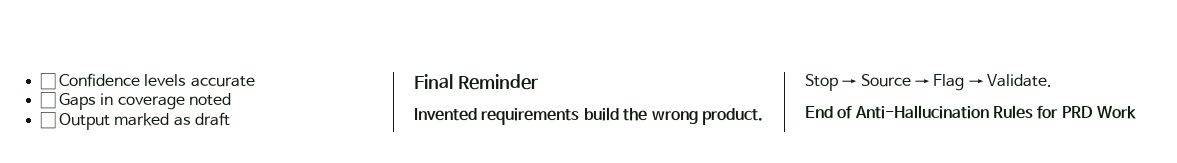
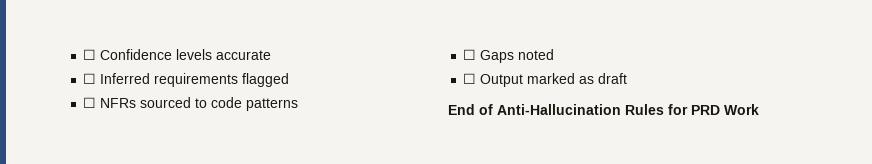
(255, 81) none -> [83,73,290,87] [83,97,299,111] // ☐ Inferred requirements flagged // ☐ NFRs sourced to code patterns
[100,93,185,110] in coverage -> (515, 56) none
[414,74,538,90] [414,107,763,125] [805,74,1052,91] // Final Reminder // Invented requirements build the wrong product. Stop → Source → Flag → Validate. -> (628, 78) none

